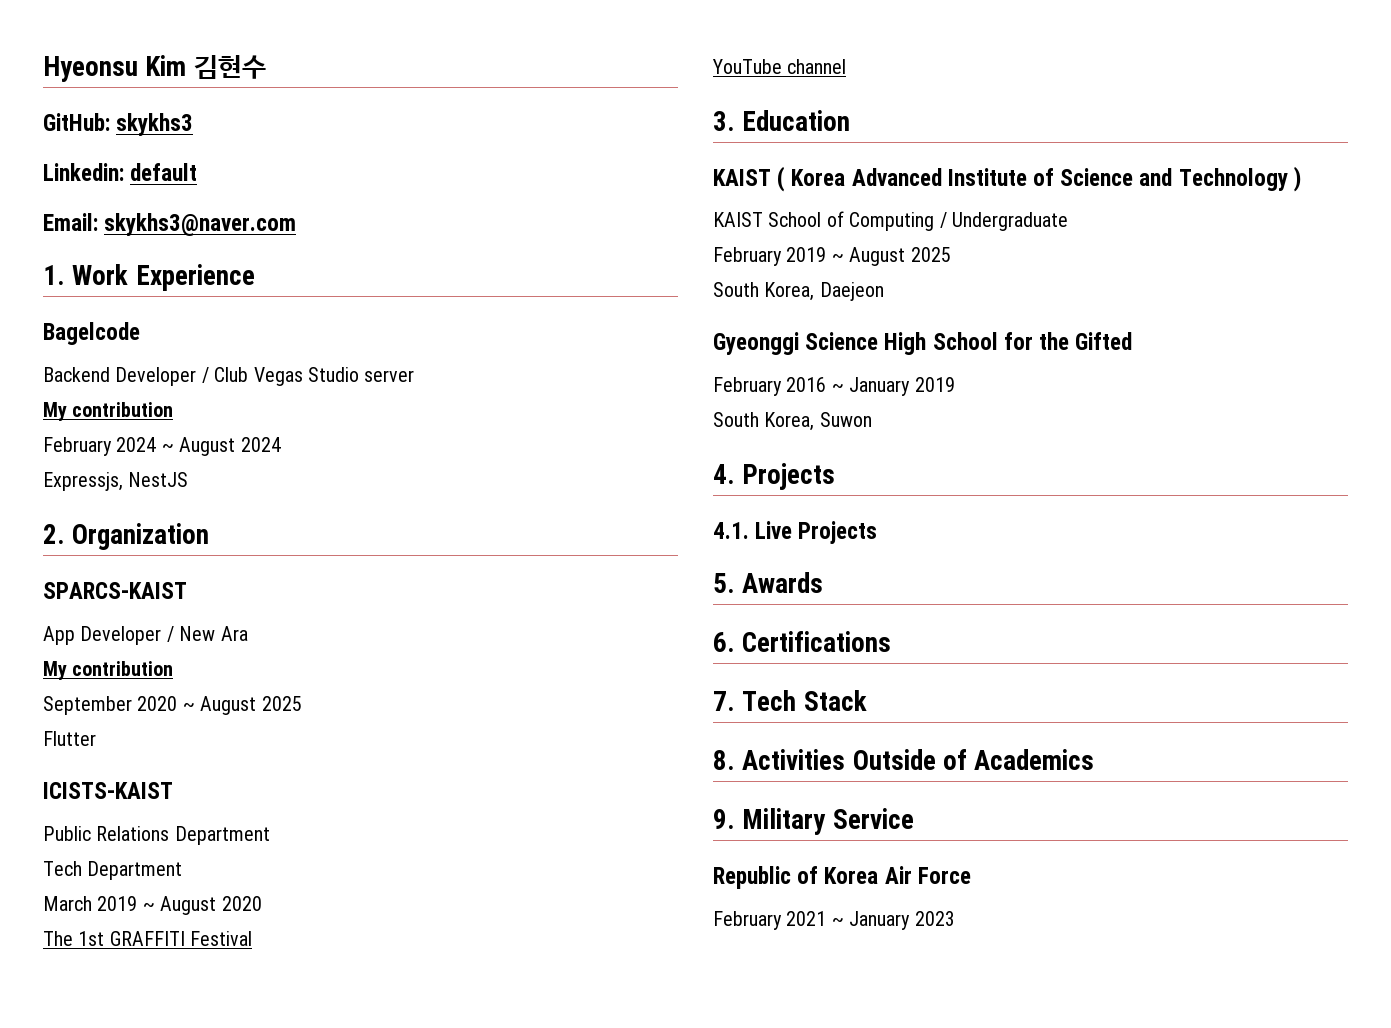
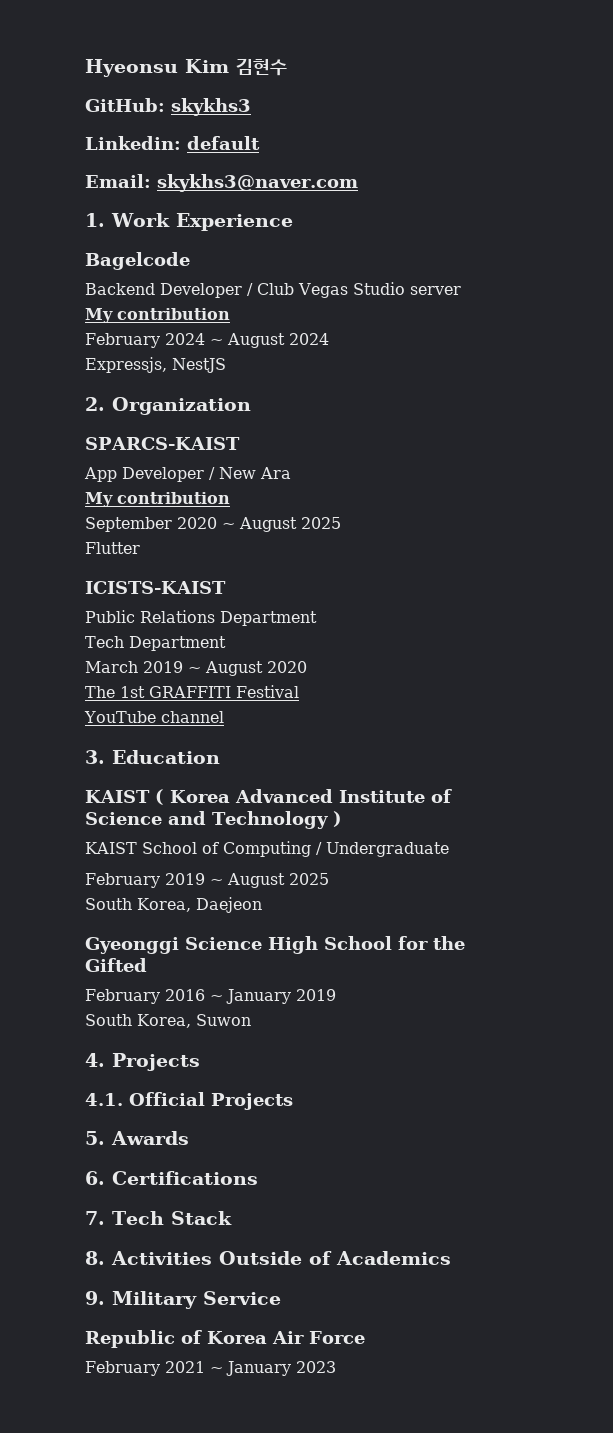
[755,521,793,539] Live -> [129,1092,205,1106] Official

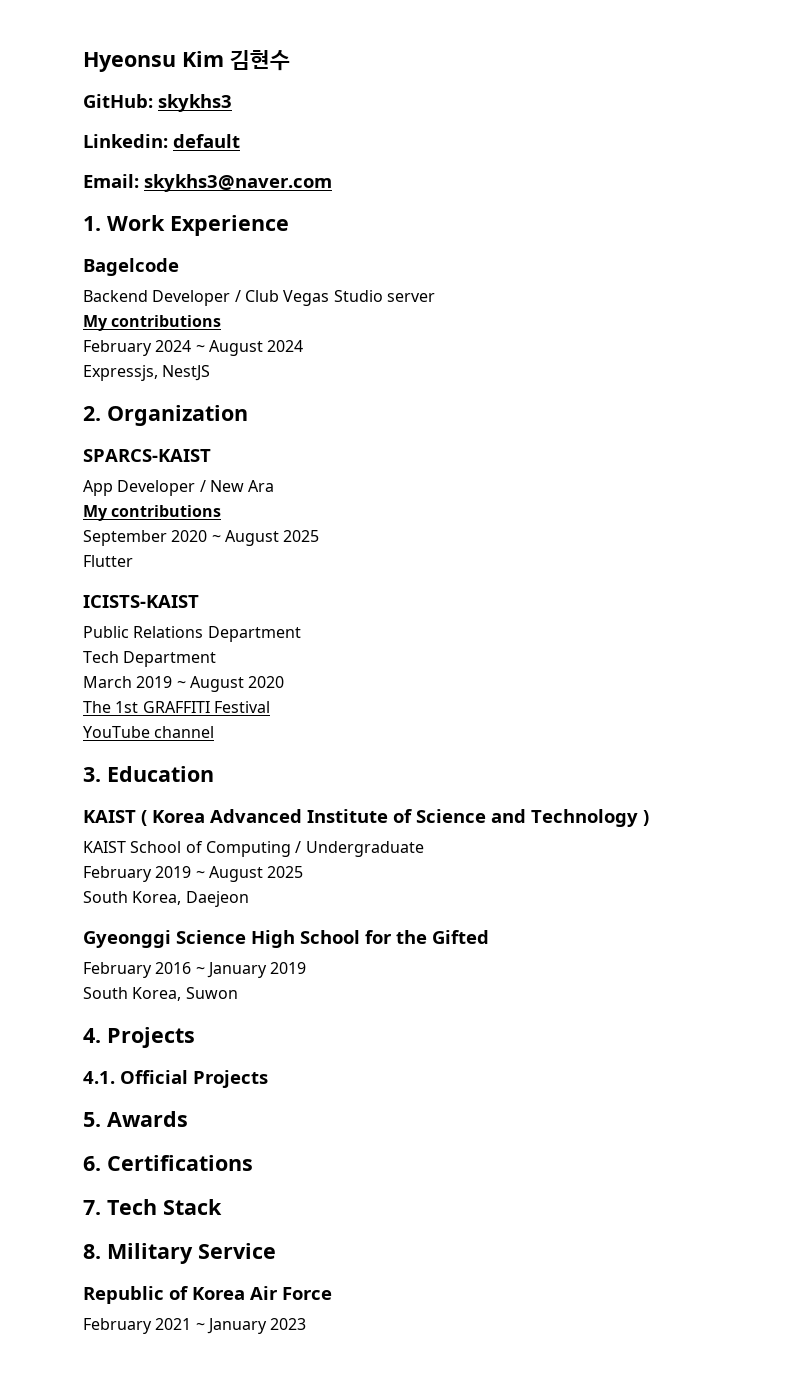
[117,308,230,320] contribution -> [111,315,222,327] contributions
[117,492,230,504] contribution -> [111,505,222,517] contributions
[111,1251,451,1265] [85,1291,105,1305] Activities Outside of Academics // 9. -> (101, 1251) none

